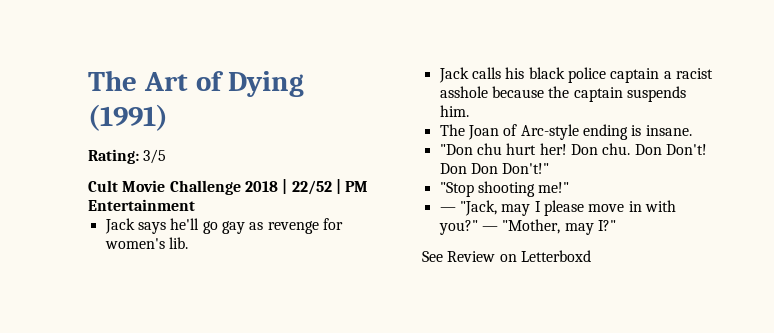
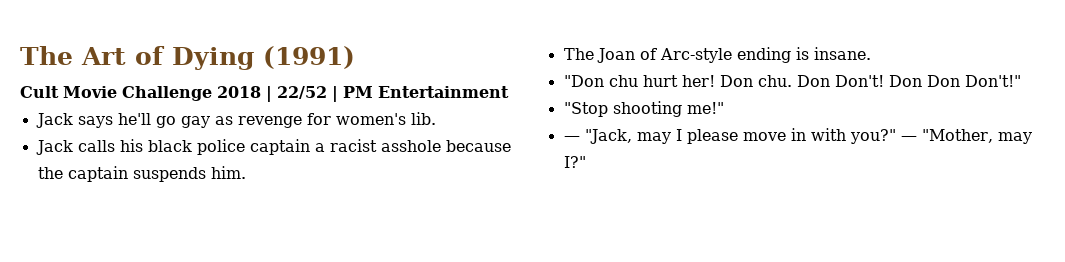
[88,149,167,164] // Rating: 3/5 -> (355, 57) none
[422,250,591,262] // See Review on Letterboxd -> (586, 162) none

